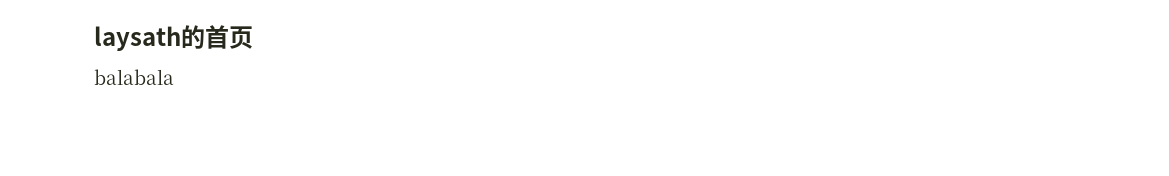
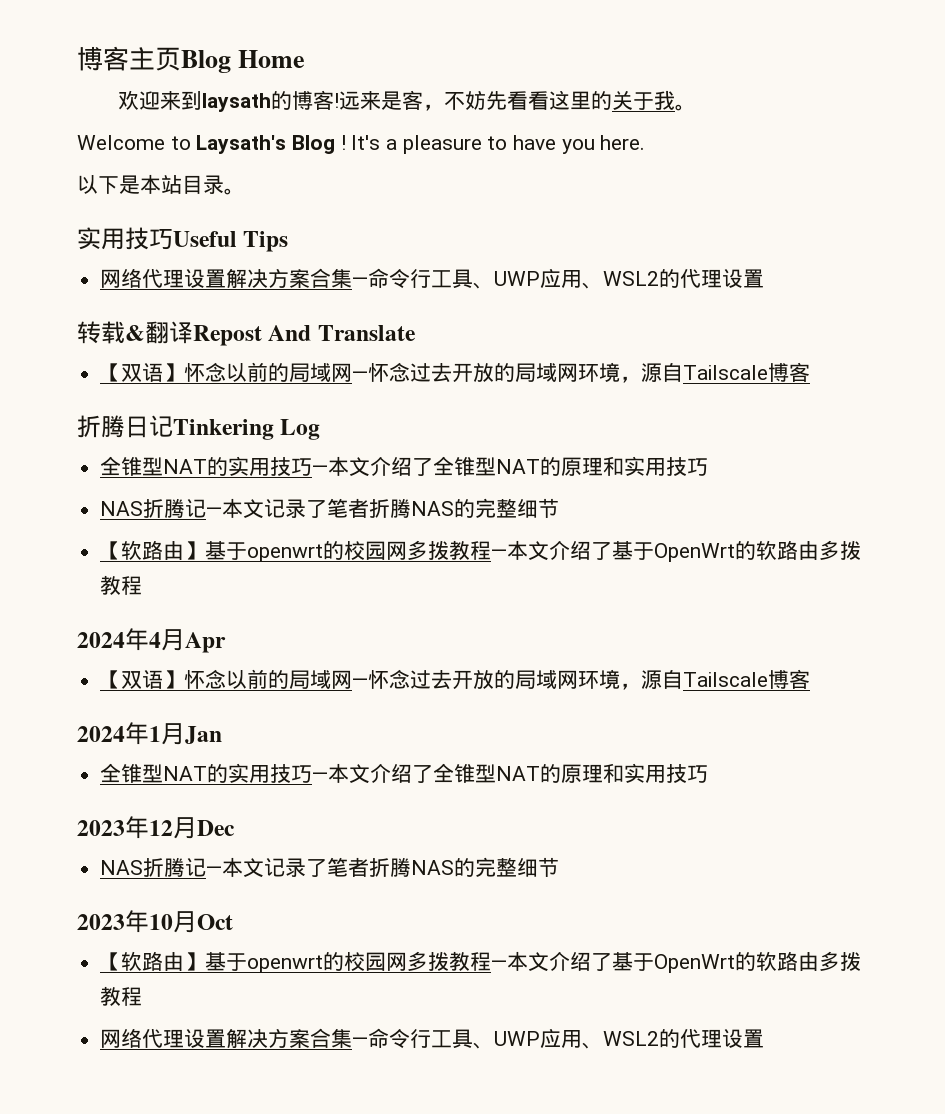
[94,25,253,51] [94,69,174,85] laysath的首页 // balabala -> [77,46,306,73] [117,90,696,112] [77,135,646,154] [77,174,245,195] [77,227,289,252] [100,268,765,289] [77,321,416,346] [100,362,811,383] [77,415,321,440] [100,456,709,477] [100,498,560,519] [100,540,862,562] [100,575,143,595] [77,628,226,653] [100,669,811,690] [77,722,222,745] [100,763,709,784] [77,816,235,839] [100,857,560,878] [77,910,233,933] [100,951,862,973] [100,986,143,1006] [100,1028,765,1049] 博客主页Blog Home // 欢迎来到laysath的博客!远来是客，不妨先看看这里的关于我。 // Welcome to Laysath's Blog ! It's a pleasure to have you here. // 以下是本站目录。 // 实用技巧Useful Tips // 网络代理设置解决方案合集—命令行工具、UWP应用、WSL2的代理设置 // 转载&翻译Repost And Translate // 【双语】怀念以前的局域网—怀念过去开放的局域网环境，源自Tailscale博客 // 折腾日记Tinkering Log // 全锥型NAT的实用技巧—本文介绍了全锥型NAT的原理和实用技巧 // NAS折腾记—本文记录了笔者折腾NAS的完整细节 // 【软路由】基于openwrt的校园网多拨教程—本文介绍了基于OpenWrt的软路由多拨教程 // 2024年4月Apr // 【双语】怀念以前的局域网—怀念过去开放的局域网环境，源自Tailscale博客 // 2024年1月Jan // 全锥型NAT的实用技巧—本文介绍了全锥型NAT的原理和实用技巧 // 2023年12月Dec // NAS折腾记—本文记录了笔者折腾NAS的完整细节 // 2023年10月Oct // 【软路由】基于openwrt的校园网多拨教程—本文介绍了基于OpenWrt的软路由多拨教程 // 网络代理设置解决方案合集—命令行工具、UWP应用、WSL2的代理设置

